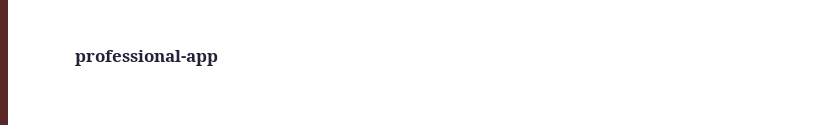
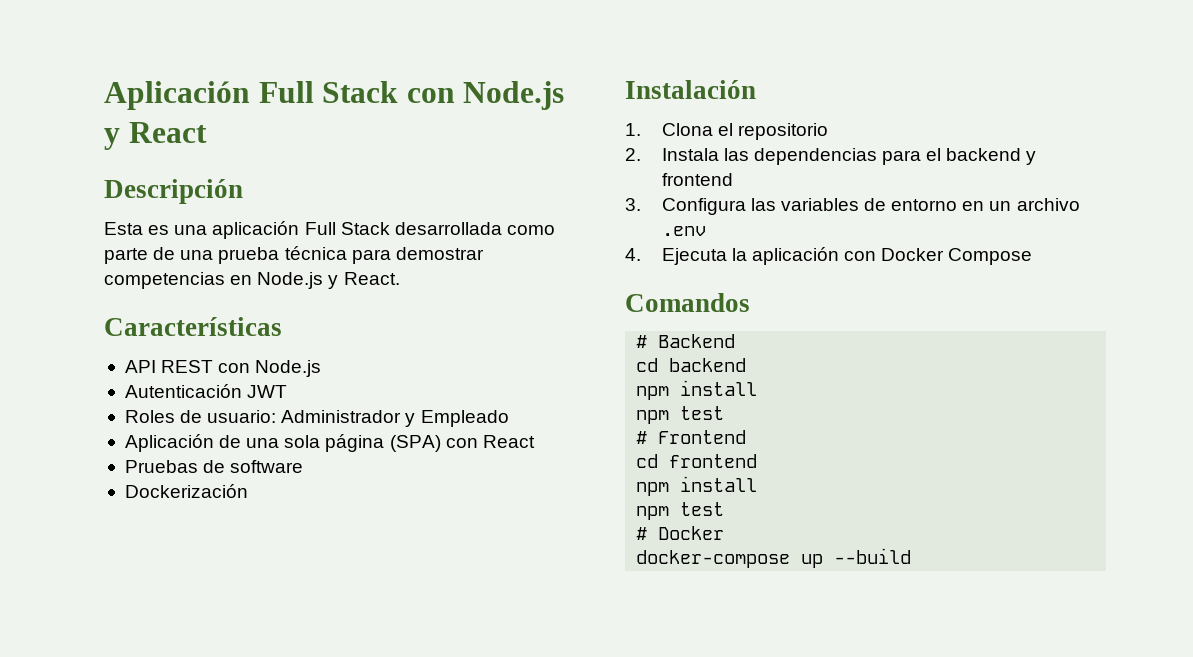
[75,50,218,66] professional-app -> [104,81,565,110] [104,122,207,150] [104,179,243,204] [104,221,555,239] [104,246,484,264] [104,272,400,289] [104,317,282,336] [124,360,322,377] [124,384,288,398] [124,410,509,427] [124,434,535,452] [124,460,304,473] [124,484,248,498] [625,80,756,99] [625,123,828,140] [625,148,1037,165] [661,173,733,186] [625,198,1080,215] [661,226,706,236] [625,247,1033,265] [625,293,750,312] [636,334,736,348] [636,358,747,372] [636,380,758,400] [636,406,725,424] [636,430,747,444] [636,454,758,468] [636,476,758,496] [636,502,725,520] [636,526,725,540] [636,548,912,568] Aplicación Full Stack con Node.js y React // Descripción // Esta es una aplicación Full Stack desarrollada como parte de una prueba técnica para demostrar competencias en Node.js y React. // Características // API REST con Node.js // Autenticación JWT // Roles de usuario: Administrador y Empleado // Aplicación de una sola página (SPA) con React // Pruebas de software // Dockerización // Instalación // 1. Clona el repositorio // 2. Instala las dependencias para el backend y frontend // 3. Configura las variables de entorno en un archivo .env // 4. Ejecuta la aplicación con Docker Compose // Comandos // # Backend // cd backend // npm install // npm test // # Frontend // cd frontend // npm install // npm test // # Docker // docker-compose up --build

